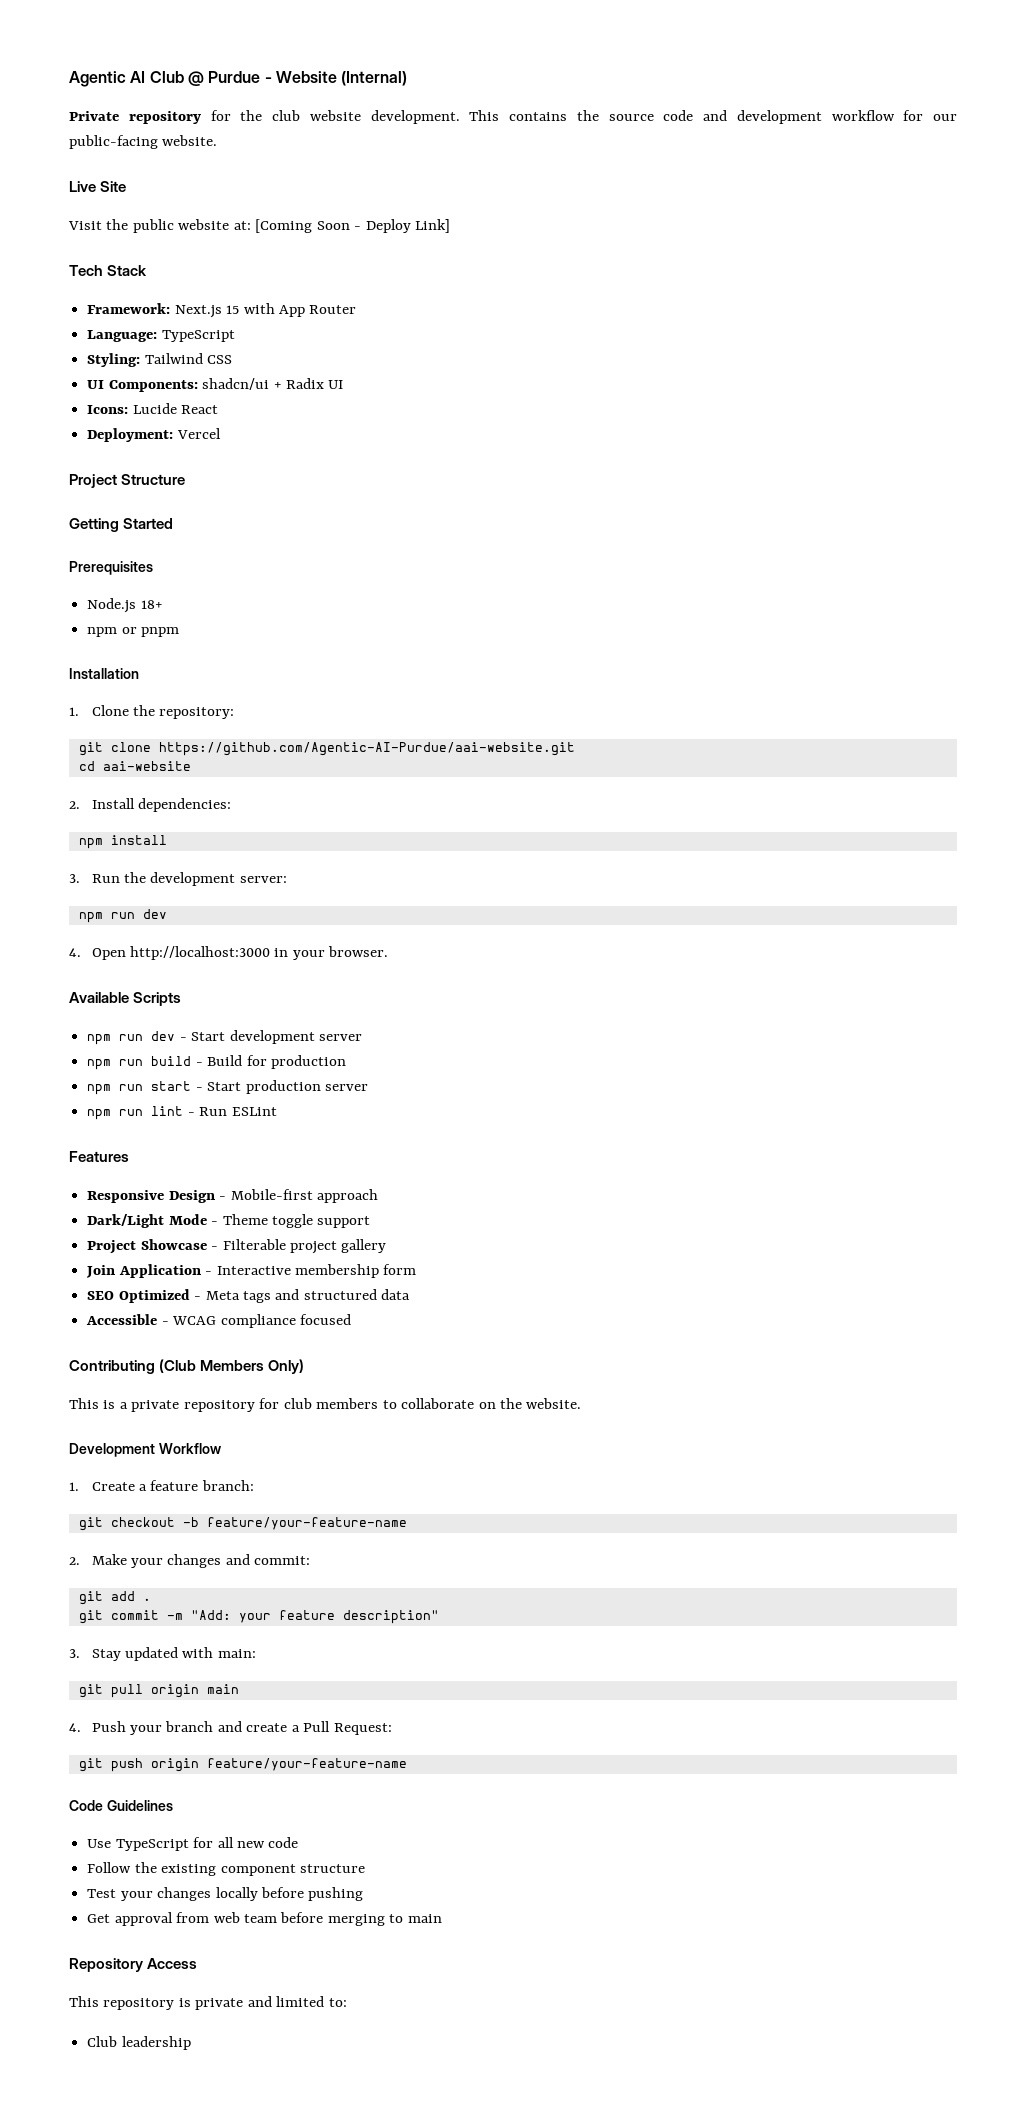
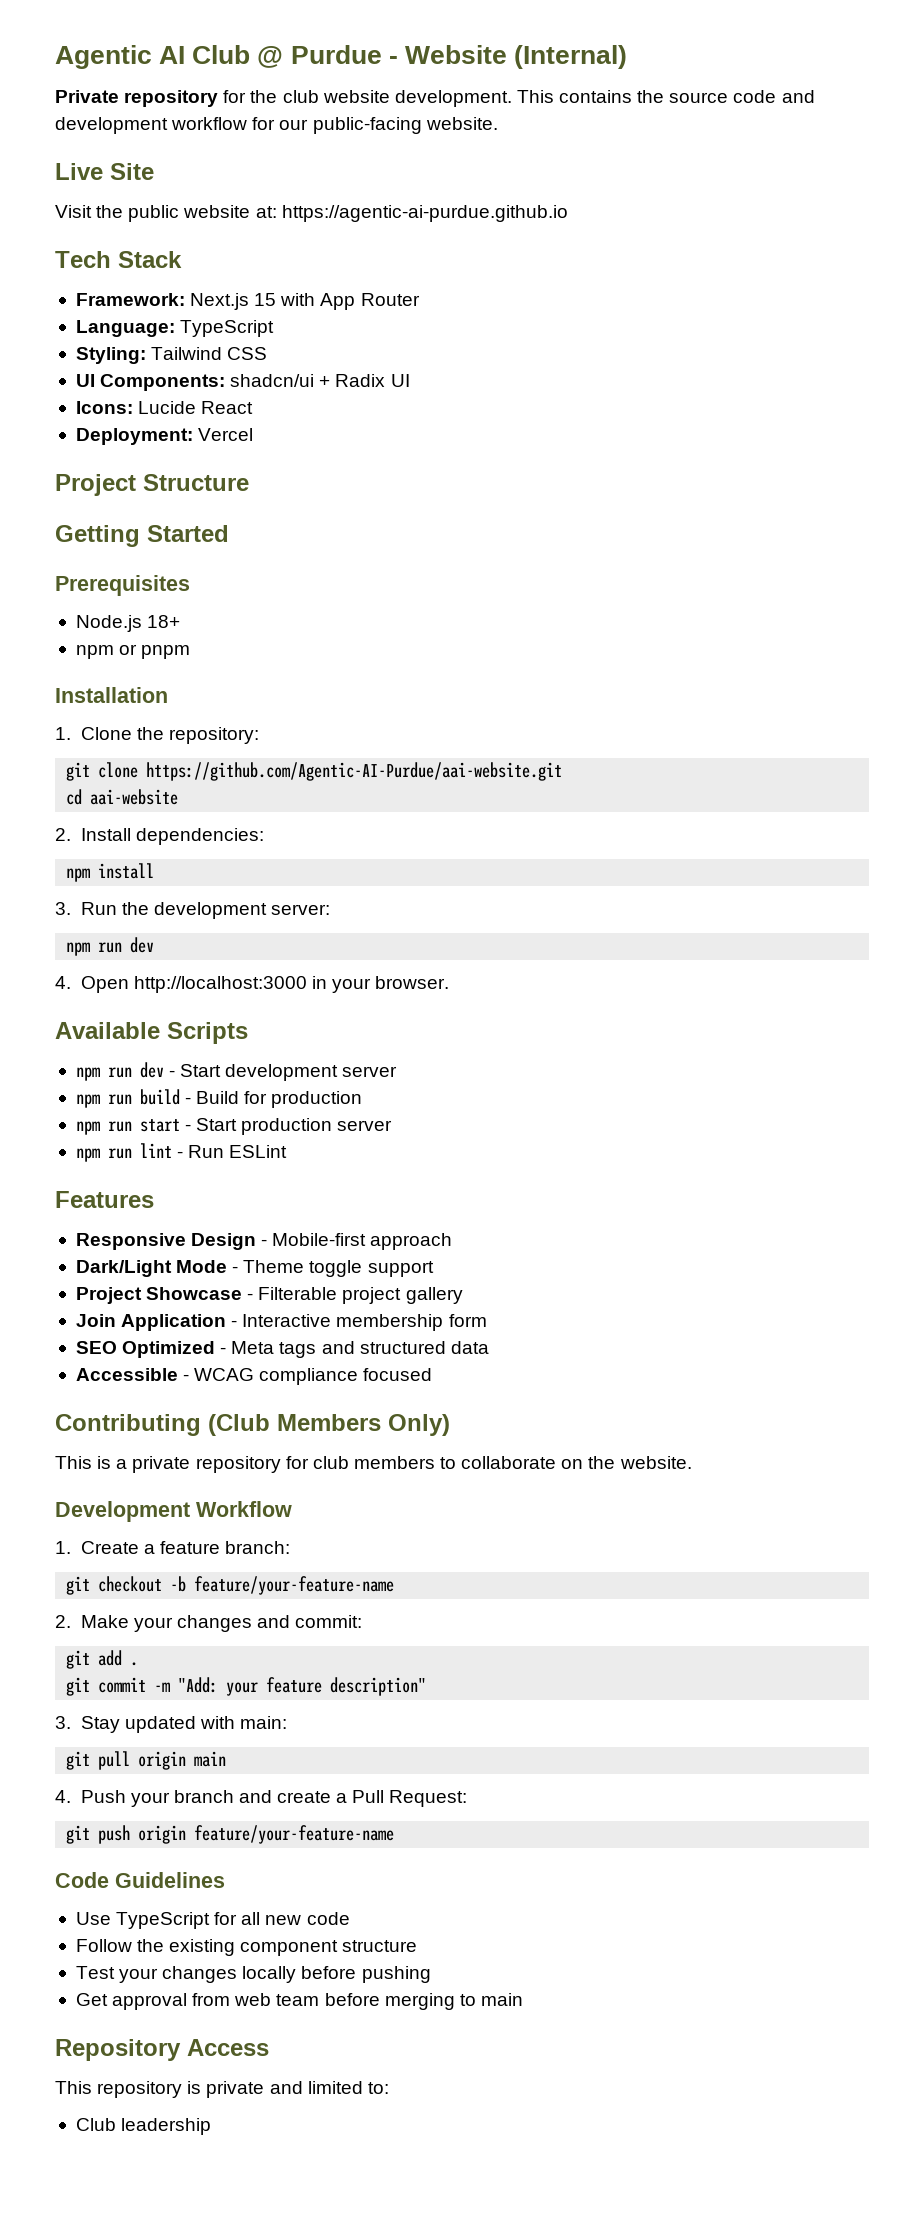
[255,219,451,233] [Coming Soon - Deploy Link] -> [281,205,568,222] https://agentic-ai-purdue.github.io

